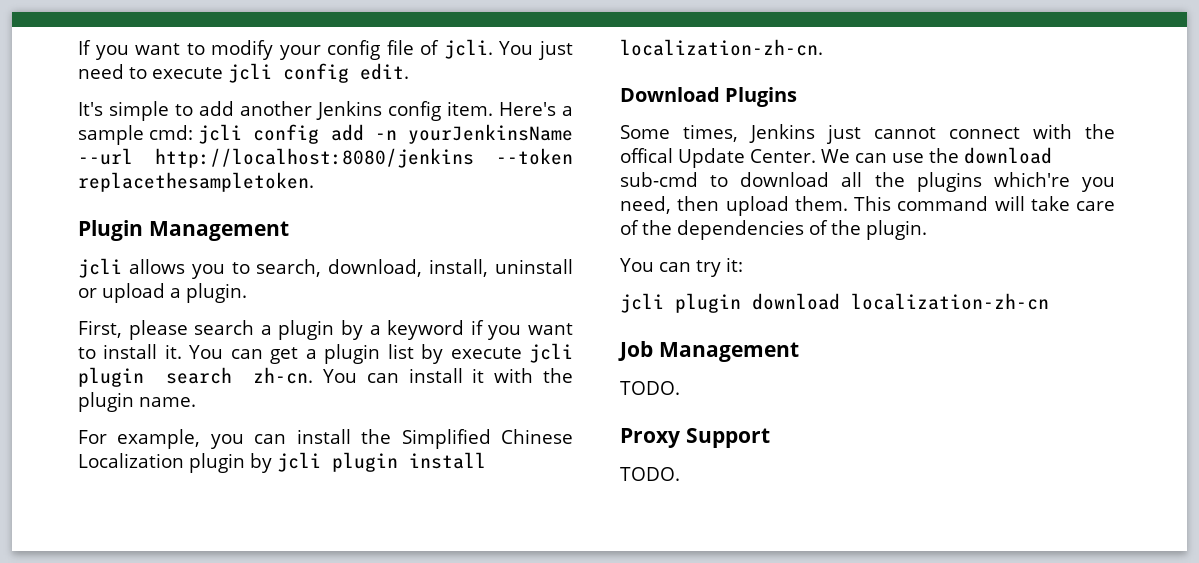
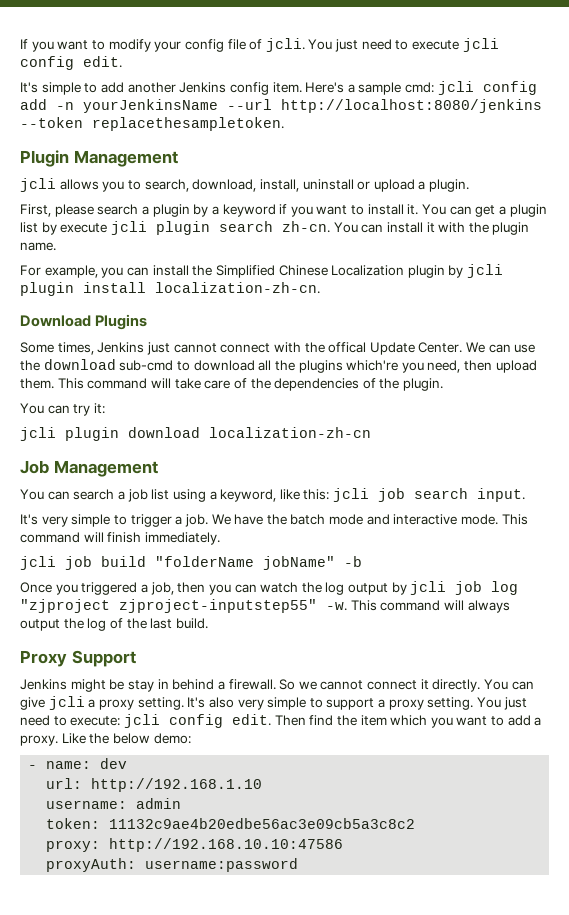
[620,381,680,395] [620,428,770,448] [620,467,680,481] TODO. // Proxy Support // TODO. -> [20,488,526,502] [20,514,528,527] [20,532,220,545] [20,556,362,570] [20,581,519,595] [20,599,510,613] [20,618,208,631] [20,650,136,667] [20,679,534,692] [20,696,527,710] [20,714,542,728] [20,733,191,746] [28,758,128,769] [46,778,263,792] [46,798,182,809] [46,818,416,829] [46,838,344,852] [46,858,299,872] You can search a job list using a keyword, like this: jcli job search input. // It's very simple to trigger a job. We have the batch mode and interactive mode. This command will finish immediately. // jcli job build "folderName jobName" -b // Once you triggered a job, then you can watch the log output by jcli job log "zjproject zjproject-inputstep55" -w. This command will always output the log of the last build. // Proxy Support // Jenkins might be stay in behind a firewall. So we cannot connect it directly. You can give jcli a proxy setting. It's also very simple to support a proxy setting. You just need to execute: jcli config edit. Then find the item which you want to add a proxy. Like the below demo: // - name: dev // url: http://192.168.1.10 // username: admin // token: 11132c9ae4b20edbe56ac3e09cb5a3c8c2 // proxy: http://192.168.10.10:47586 // proxyAuth: username:password

